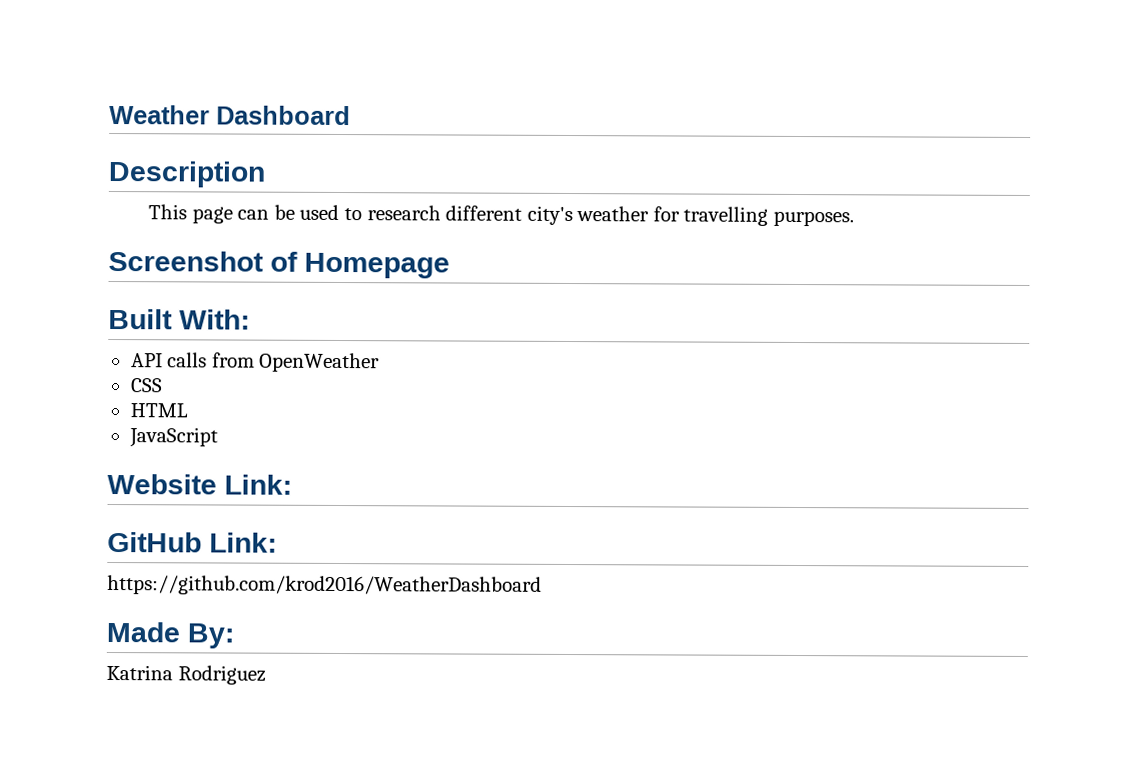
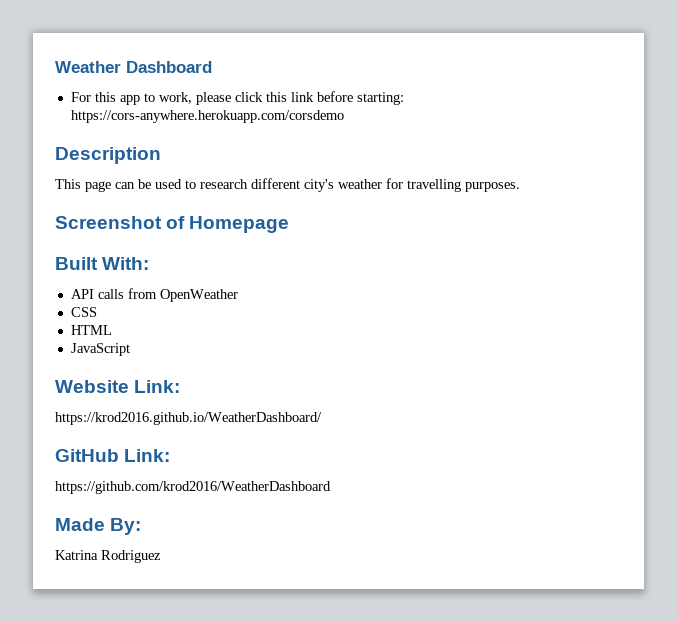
(351, 115) none -> [70,91,404,105] [70,110,344,123] // For this app to work, please click this link before starting: https://cors-anywhere.herokuapp.com/corsdemo
(292, 484) none -> [55,412,322,425] // https://krod2016.github.io/WeatherDashboard/

